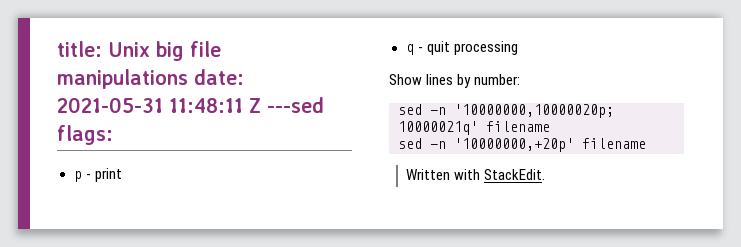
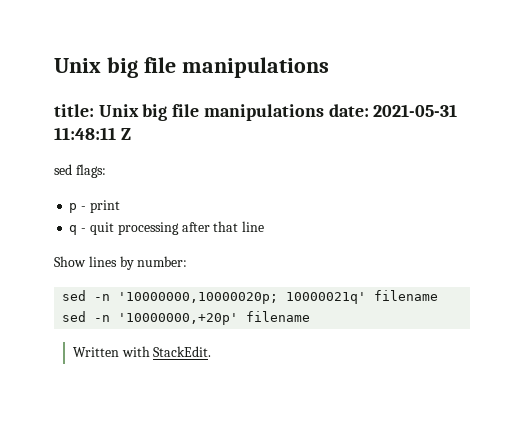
(57, 49) none -> [54,57,329,78] Unix big file manipulations //
[267,97,324,113] ---sed -> [54,164,72,175] // sed
(518, 48) none -> [181,221,265,232] after that line

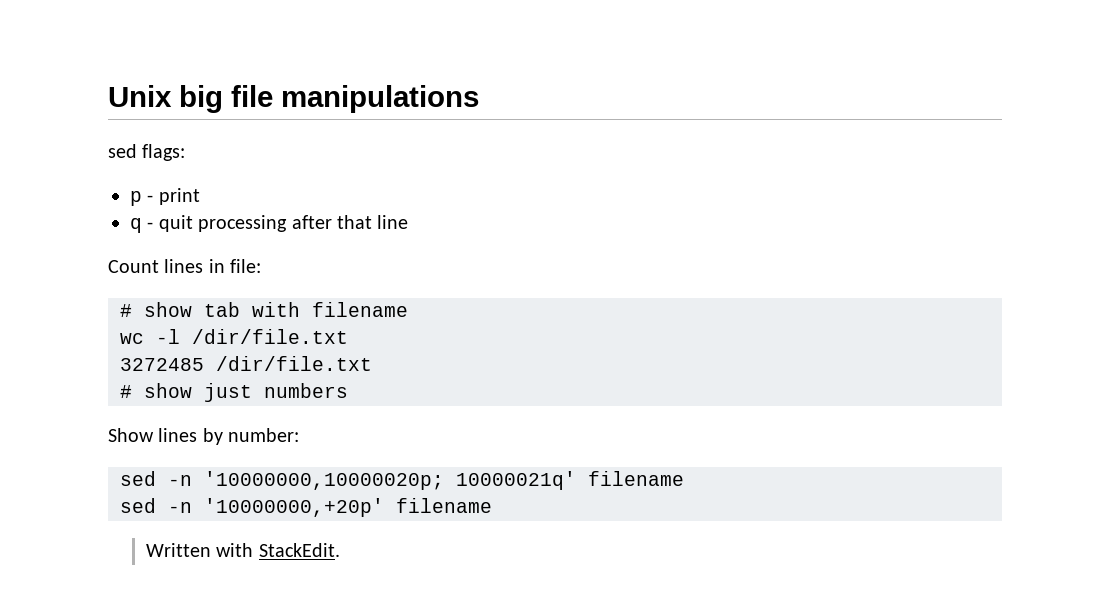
[54,57,329,78] [54,104,458,121] [54,127,131,140] Unix big file manipulations // title: Unix big file manipulations date: 2021-05-31 11:48:11 Z -> [108,85,479,113] Unix big file manipulations
(265, 226) none -> [108,259,262,273] [120,302,408,317] [120,329,348,344] [120,356,372,371] [120,383,348,402] // Count lines in file: // # show tab with filename // wc -l /dir/file.txt // 3272485 /dir/file.txt // # show just numbers

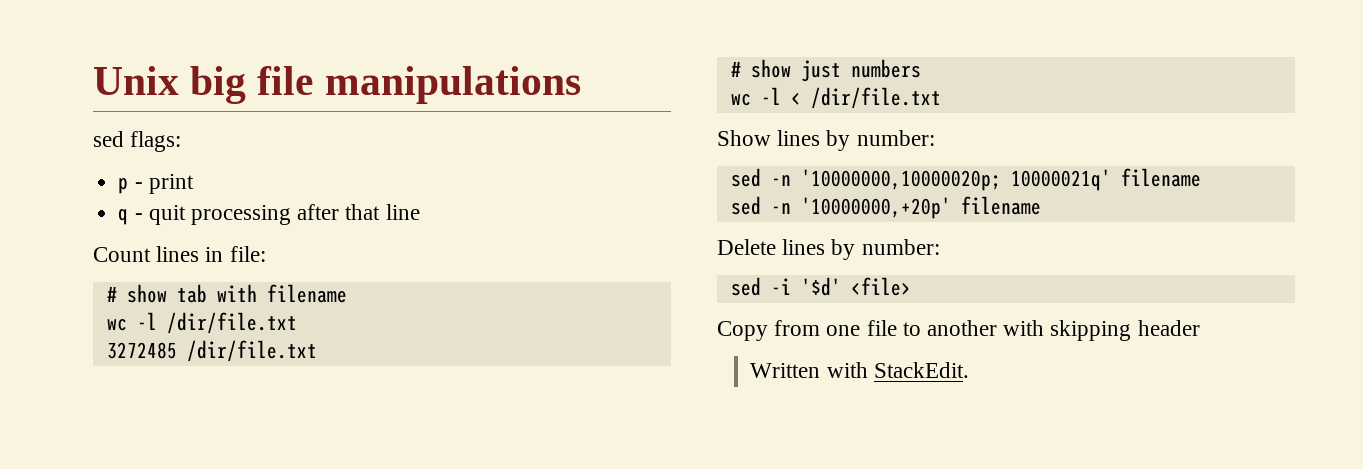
(348, 390) none -> [730,87,941,109] // wc -l < /dir/file.txt
(492, 505) none -> [717,239,940,260] [730,277,911,296] [717,320,1200,341] // Delete lines by number: // sed -i '$d' <file> // Copy from one file to another with skipping header

